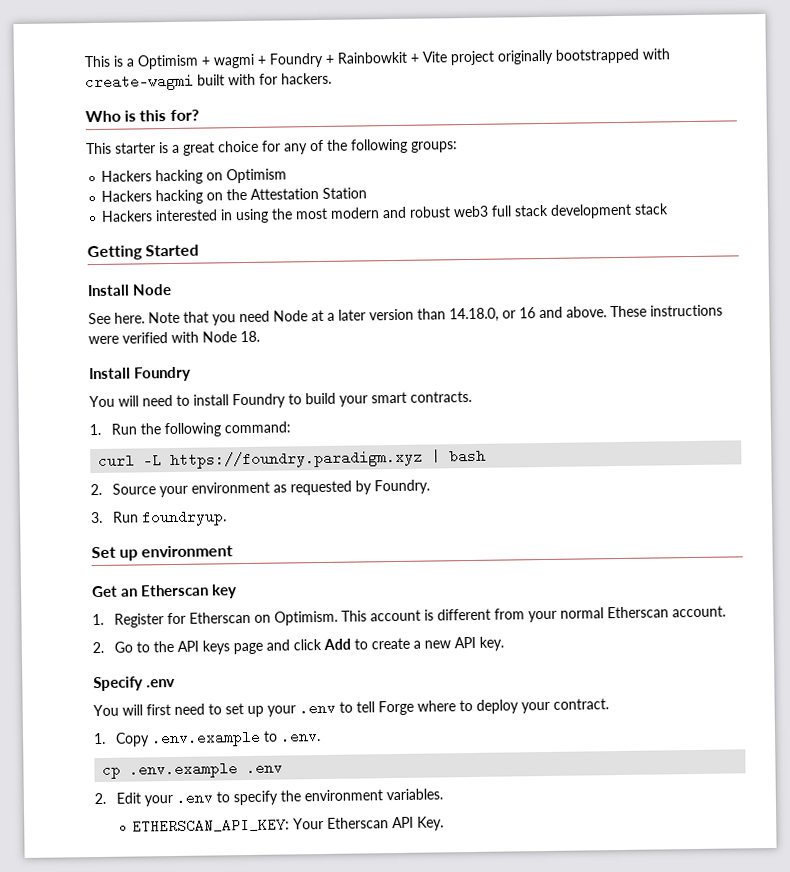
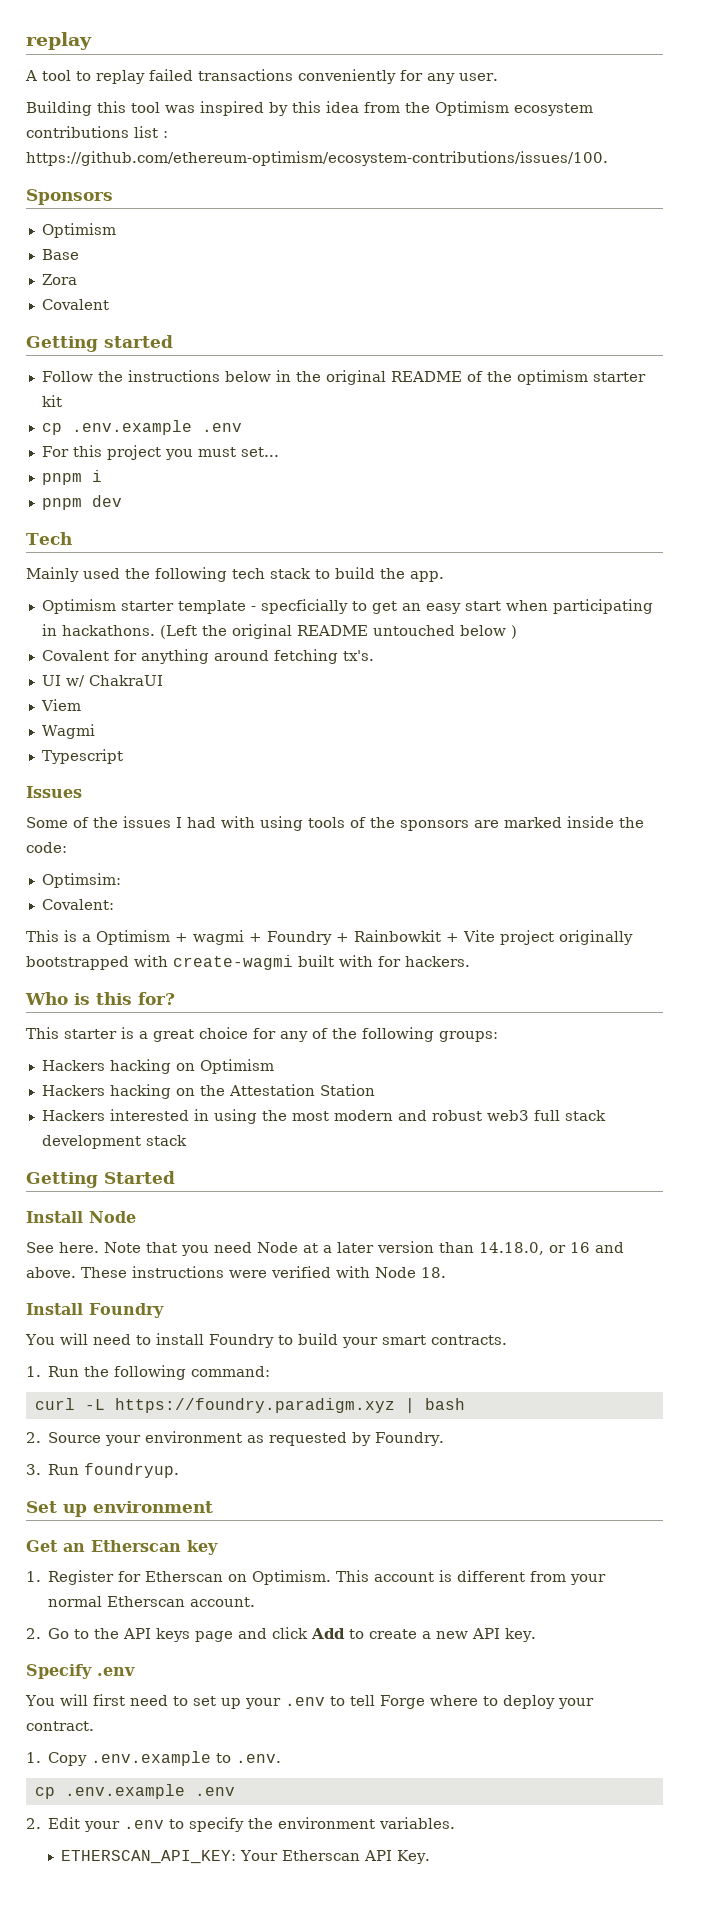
(84, 61) none -> [26,32,92,50] [25,69,498,84] [26,101,593,116] [26,126,168,138] [26,151,608,166] [26,189,113,205] [41,223,116,238] [41,249,79,260] [41,274,77,285] [41,299,109,310] [26,335,173,352] [41,370,646,385] [41,395,62,407] [41,420,242,435] [41,445,279,460] [41,470,102,485] [41,495,122,510] [26,532,72,545] [26,567,444,582] [41,599,653,614] [41,624,517,639] [41,649,374,664] [41,675,163,687] [40,699,81,711] [41,724,95,739] [41,749,123,764] [26,786,82,798] [26,816,644,831] [26,842,67,853] [41,873,121,888] [41,899,114,910] replay // A tool to replay failed transactions conveniently for any user. // Building this tool was inspired by this idea from the Optimism ecosystem contributions list : https://github.com/ethereum-optimism/ecosystem-contributions/issues/100. // Sponsors // Optimism // Base // Zora // Covalent // Getting started // Follow the instructions below in the original README of the optimism starter kit // cp .env.example .env // For this project you must set... // pnpm i // pnpm dev // Tech // Mainly used the following tech stack to build the app. // Optimism starter template - specficially to get an easy start when participating in hackathons. (Left the original README untouched below ) // Covalent for anything around fetching tx's. // UI w/ ChakraUI // Viem // Wagmi // Typescript // Issues // Some of the issues I had with using tools of the sponsors are marked inside the code: // Optimsim: // Covalent: //

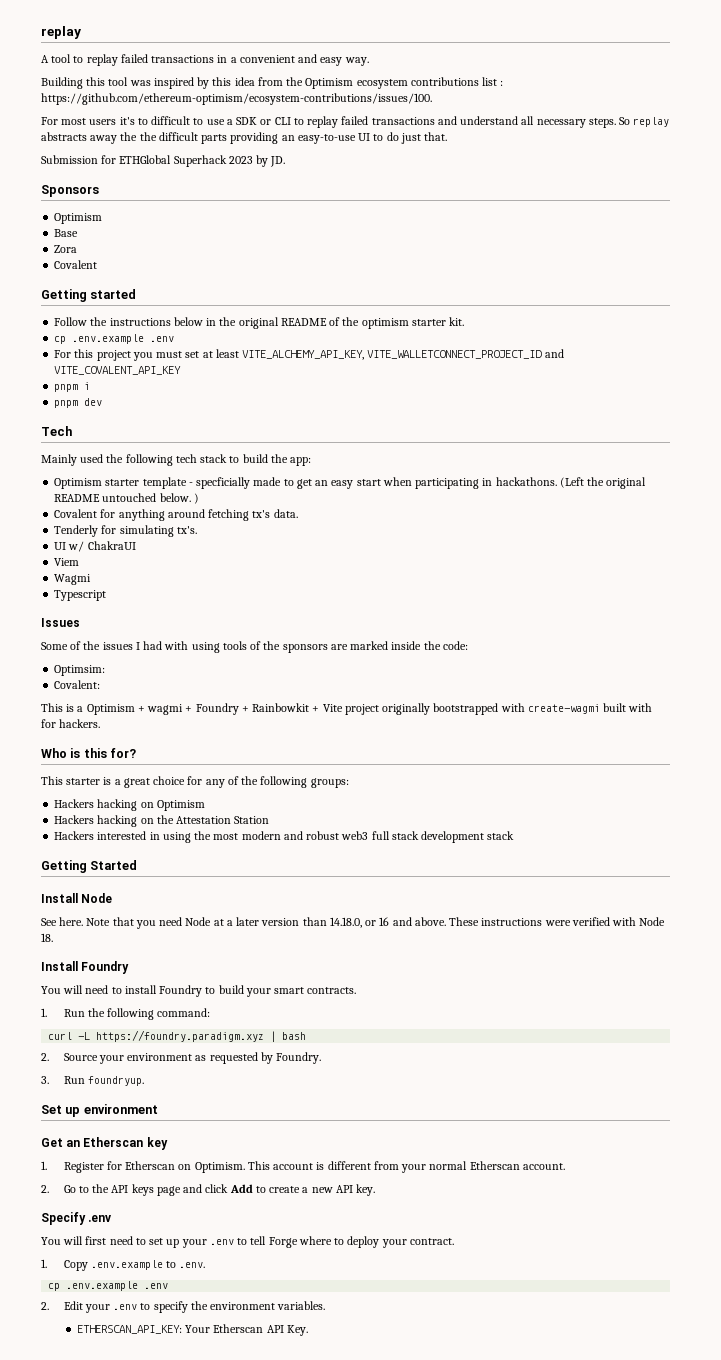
[298,69,498,84] conveniently for any user. -> [217,54,369,66] in a convenient and easy way.
(608, 158) none -> [41,116,670,128] [41,132,448,144] [41,155,286,167] // For most users it's to difficult to use a SDK or CLI to replay failed transactions and understand all necessary steps. So replay abstracts away the the difficult parts providing an easy-to-use UI to do just that. // Submission for ETHGlobal Superhack 2023 by JD.
[41,395,62,407] kit -> [449,317,465,326] kit.
[240,447,279,457] set... -> [185,349,564,360] [54,366,182,375] set at least VITE_ALCHEMY_API_KEY, VITE_WALLETCONNECT_PROJECT_ID and VITE_COVALENT_API_KEY
[410,571,444,582] app. -> [290,457,312,466] app:
(348, 606) none -> [253,477,282,486] made
[459,625,506,636] below -> [159,493,191,502] below.
(338, 656) none -> [252,509,298,518] [54,525,174,537] tx's data. // Tenderly for simulating

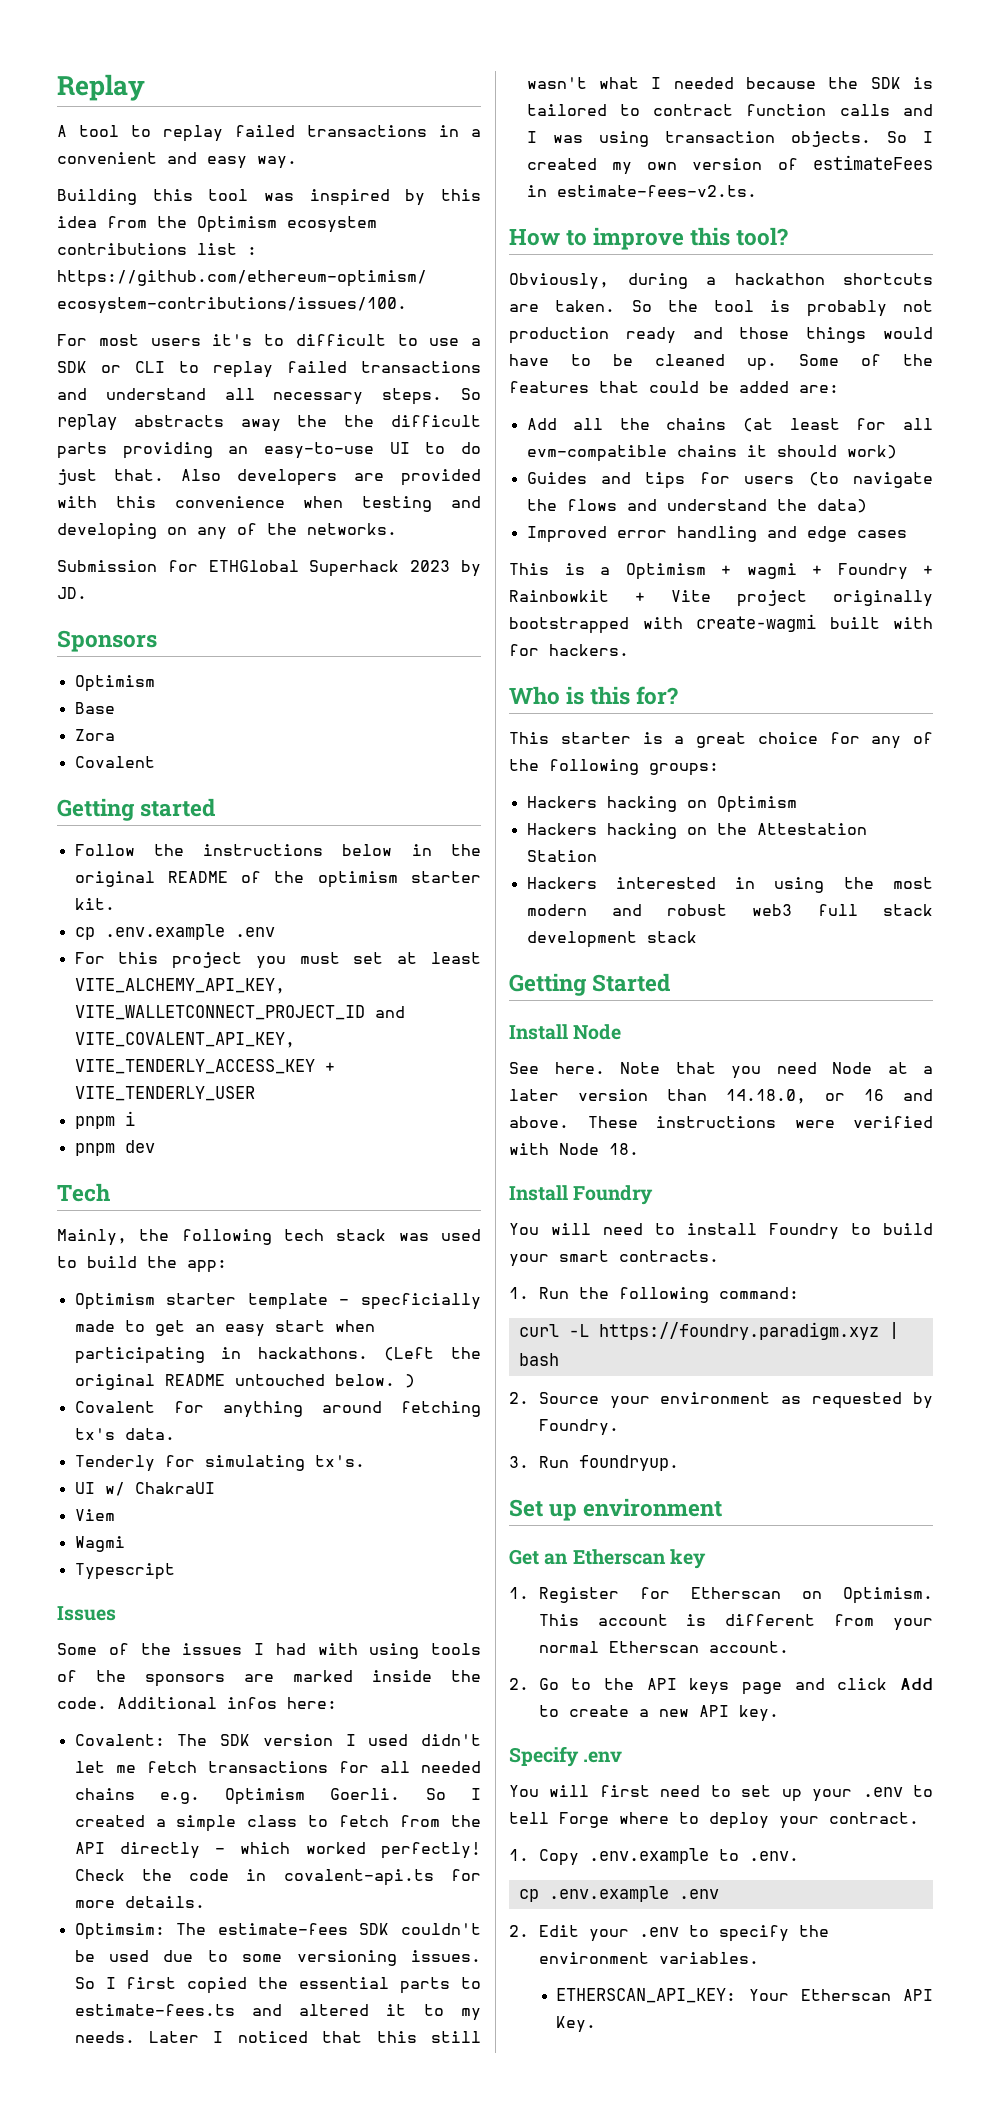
[41,26,81,39] replay -> [57,74,145,101] Replay
(448, 136) none -> [180,469,481,486] [57,496,481,512] [57,523,397,540] Also developers are provided with this convenience when testing and developing on any of the networks.
[54,366,182,375] VITE_COVALENT_API_KEY -> [74,1032,295,1048] [74,1059,335,1074] [74,1086,255,1101] VITE_COVALENT_API_KEY, VITE_TENDERLY_ACCESS_KEY + VITE_TENDERLY_USER
[41,454,104,466] Mainly used -> [57,1229,127,1246] Mainly,
(228, 458) none -> [398,1229,481,1241] was used
[442,641,468,650] [54,665,106,676] [54,680,101,689] code: // Optimsim: // Covalent: -> [57,1697,337,1709] [74,1734,481,1746] [74,1761,481,1773] [74,1788,481,1805] [74,1815,481,1832] [74,1842,481,1859] [74,1869,481,1886] [74,1896,205,1908] [74,1923,481,1940] [74,1950,481,1966] [74,1977,481,1994] [74,2004,481,2021] [74,2031,481,2043] [526,77,933,89] [526,104,933,116] [526,131,933,147] [526,155,933,175] [526,185,757,197] [509,227,789,250] [509,273,933,290] [509,300,933,317] [509,327,933,344] [509,354,933,371] [509,381,839,393] [526,418,933,432] [526,445,897,462] [526,472,933,489] [526,499,867,513] [526,526,907,543] code. Additional infos here: // Covalent: The SDK version I used didn't let me fetch transactions for all needed chains e.g. Optimism Goerli. So I created a simple class to fetch from the API directly - which worked perfectly! Check the code in covalent-api.ts for more details. // Optimsim: The estimate-fees SDK couldn't be used due to some versioning issues. So I first copied the essential parts to estimate-fees.ts and altered it to my needs. Later I noticed that this still wasn't what I needed because the SDK is tailored to contract function calls and I was using transaction objects. So I created my own version of estimateFees in estimate-fees-v2.ts. // How to improve this tool? // Obviously, during a hackathon shortcuts are taken. So the tool is probably not production ready and those things would have to be cleaned up. Some of the features that could be added are: // Add all the chains (at least for all evm-compatible chains it should work) // Guides and tips for users (to navigate the flows and understand the data) // Improved error handling and edge cases

